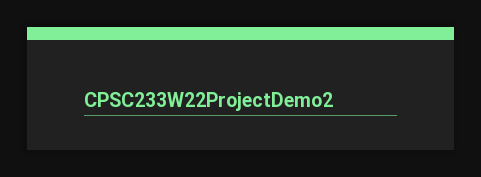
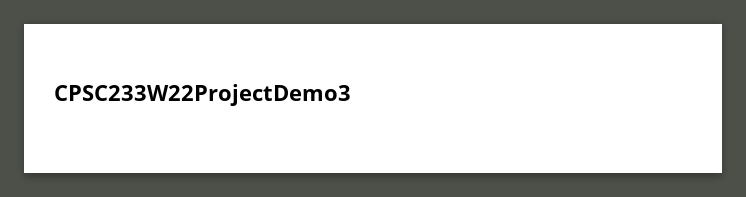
[84,92,333,111] CPSC233W22ProjectDemo2 -> [54,84,351,106] CPSC233W22ProjectDemo3

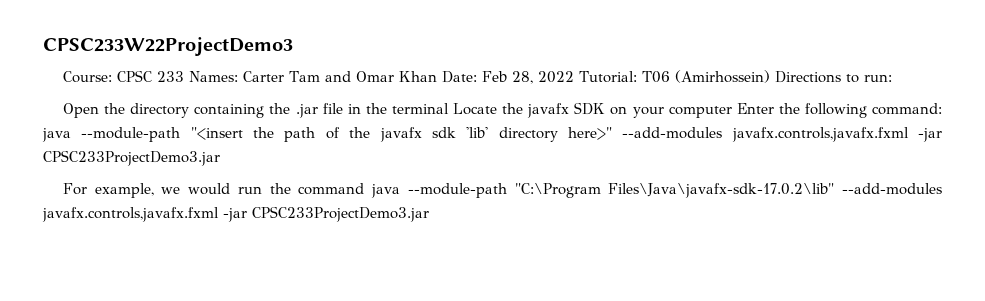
(351, 95) none -> [63,70,893,84] [63,102,942,118] [42,127,942,142] [43,150,220,166] [63,183,942,198] [42,206,429,222] // Course: CPSC 233 Names: Carter Tam and Omar Khan Date: Feb 28, 2022 Tutorial: T06 (Amirhossein) Directions to run: // Open the directory containing the .jar file in the terminal Locate the javafx SDK on your computer Enter the following command: java --module-path "<insert the path of the javafx sdk 'lib' directory here>" --add-modules javafx.controls,javafx.fxml -jar CPSC233ProjectDemo3.jar // For example, we would run the command java --module-path "C:\Program Files\Java\javafx-sdk-17.0.2\lib" --add-modules javafx.controls,javafx.fxml -jar CPSC233ProjectDemo3.jar

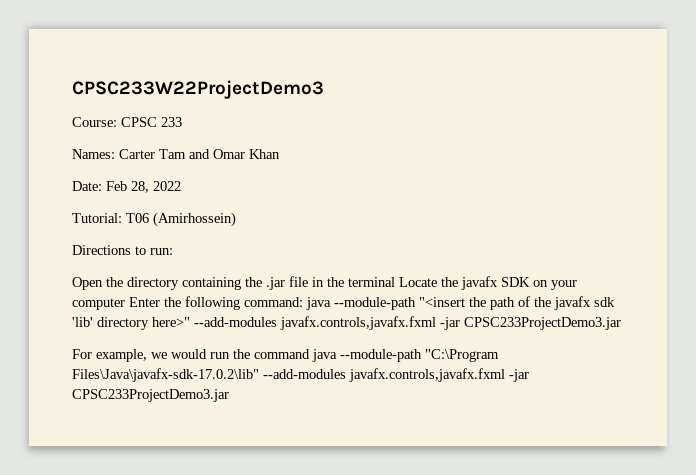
(185, 76) none -> (182, 122) //
(438, 76) none -> (280, 154) //
(575, 77) none -> (181, 186) //
(771, 76) none -> (236, 219) //

